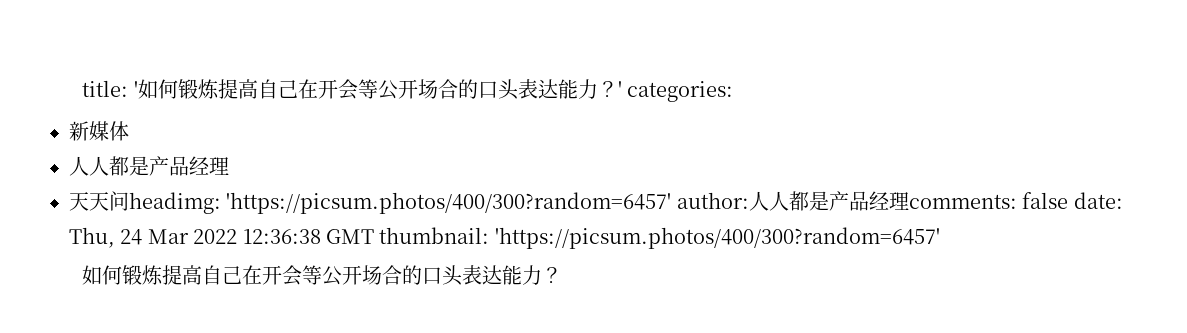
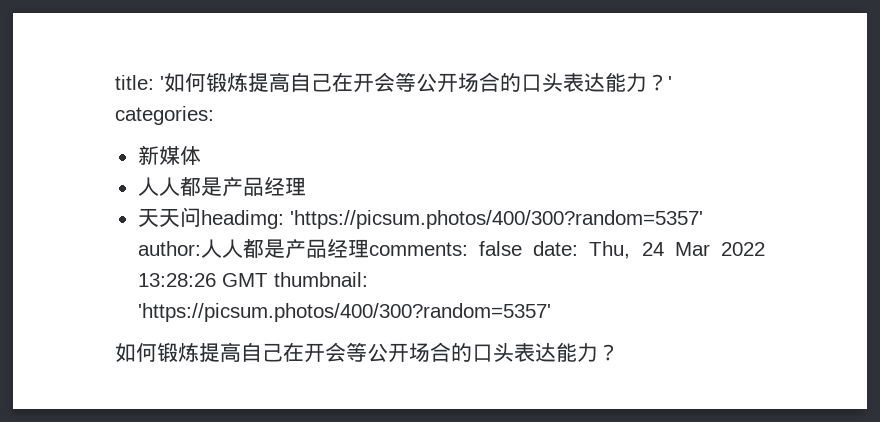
[226,192,672,214] 'https://picsum.photos/400/300?random=6457' -> [289,210,703,229] 'https://picsum.photos/400/300?random=5357'
[242,229,321,244] 12:36:38 -> [137,273,216,287] 13:28:26
[494,227,940,249] 'https://picsum.photos/400/300?random=6457' -> [137,303,551,322] 'https://picsum.photos/400/300?random=5357'

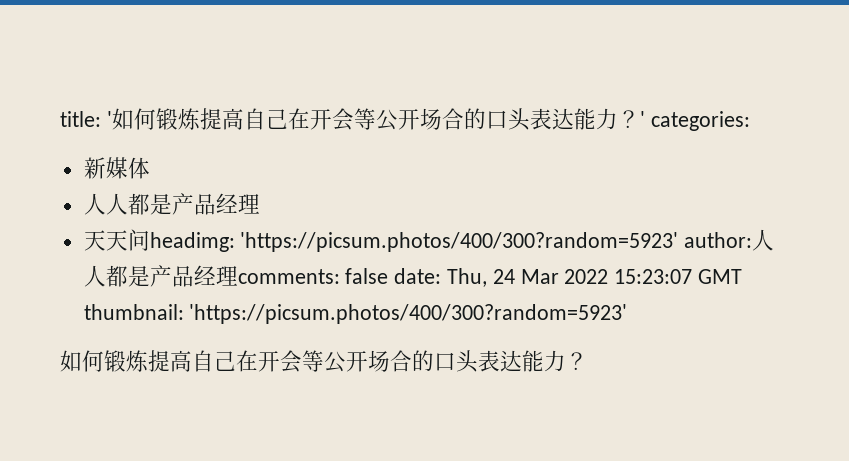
[289,210,703,229] 'https://picsum.photos/400/300?random=5357' -> [240,232,679,252] 'https://picsum.photos/400/300?random=5923'
[137,273,216,287] 13:28:26 -> [614,269,693,284] 15:23:07
[137,303,551,322] 'https://picsum.photos/400/300?random=5357' -> [189,304,628,324] 'https://picsum.photos/400/300?random=5923'

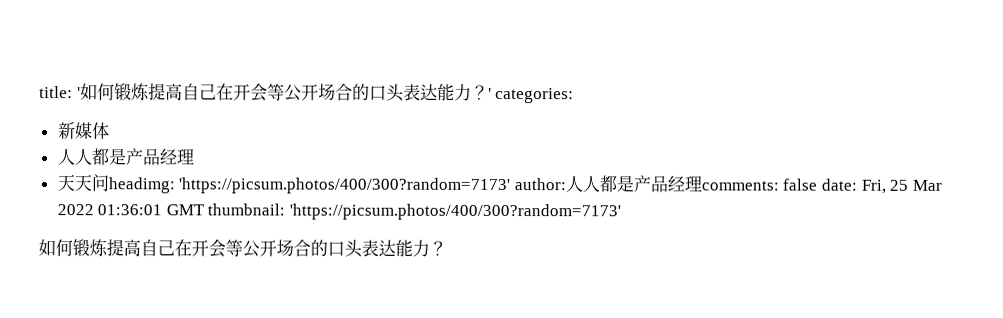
[240,232,679,252] 'https://picsum.photos/400/300?random=5923' -> [178,177,511,195] 'https://picsum.photos/400/300?random=7173'
[447,268,515,287] Thu, 24 -> [860,179,909,194] Fri, 25
[614,269,693,284] 15:23:07 -> [97,204,163,216] 01:36:01
[189,304,628,324] 'https://picsum.photos/400/300?random=5923' -> [289,203,622,221] 'https://picsum.photos/400/300?random=7173'

